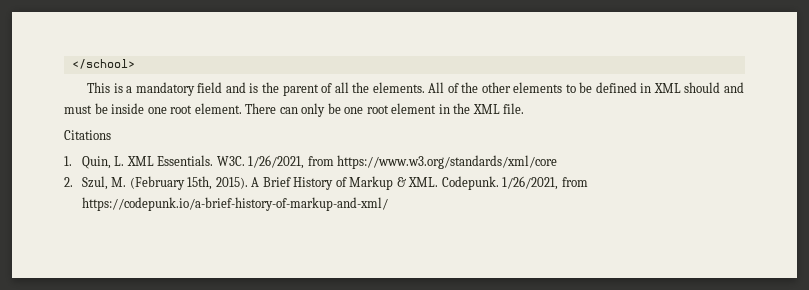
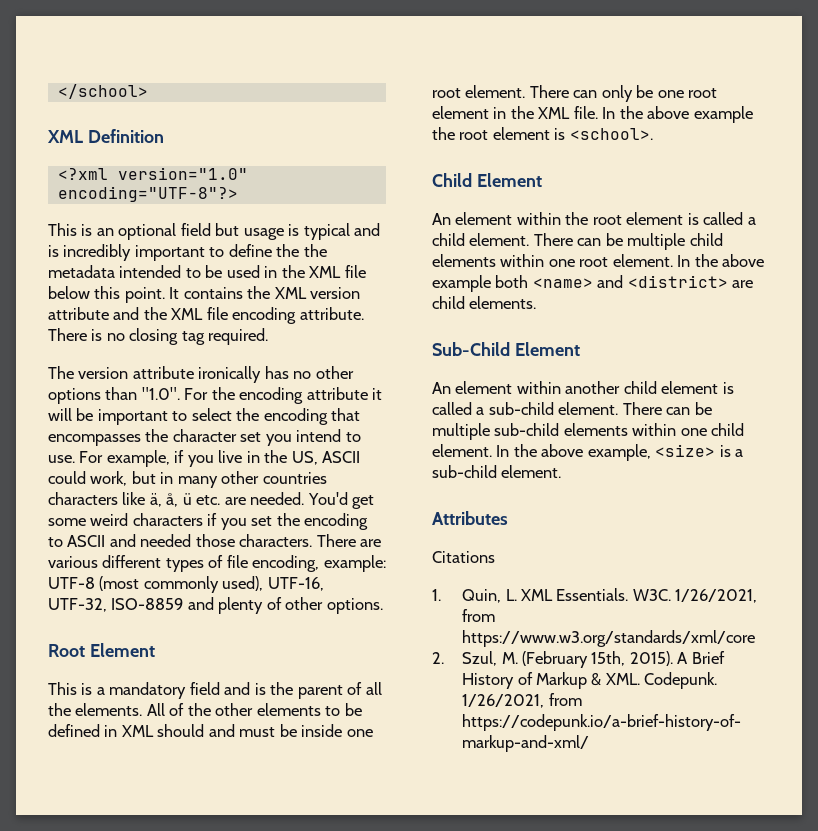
(135, 64) none -> [47,129,164,143] [57,167,248,180] [57,186,238,202] [48,223,381,240] [48,244,327,261] [48,265,366,278] [48,286,361,303] [48,307,364,324] [48,328,269,345] [48,366,354,383] [48,387,383,404] [48,408,361,425] [48,429,361,446] [48,450,361,467] [48,471,327,488] [48,492,375,509] [48,513,369,530] [48,534,382,547] [48,555,386,572] [48,576,324,593] [48,597,383,614] [48,643,155,657] // XML Definition // <?xml version="1.0" encoding="UTF-8"?> // This is an optional field but usage is typical and is incredibly important to define the the metadata intended to be used in the XML file below this point. It contains the XML version attribute and the XML file encoding attribute. There is no closing tag required. // The version attribute ironically has no other options than "1.0". For the encoding attribute it will be important to select the encoding that encompasses the character set you intend to use. For example, if you live in the US, ASCII could work, but in many other countries characters like ä, å, ü etc. are needed. You'd get some weird characters if you set the encoding to ASCII and needed those characters. There are various different types of file encoding, example: UTF-8 (most commonly used), UTF-16, UTF-32, ISO-8859 and plenty of other options. // Root Element
(525, 108) none -> [602,106,753,123] [432,127,653,140] [432,173,542,187] [432,212,756,225] [432,233,723,250] [432,254,765,267] [432,275,754,292] [432,296,537,309] [432,342,580,356] [432,381,734,394] [432,402,712,415] [432,423,745,440] [432,444,744,461] [432,465,562,478] [432,511,508,525] In the above example the root element is <school>. // Child Element // An element within the root element is called a child element. There can be multiple child elements within one root element. In the above example both <name> and <district> are child elements. // Sub-Child Element // An element within another child element is called a sub-child element. There can be multiple sub-child elements within one child element. In the above example, <size> is a sub-child element. // Attributes

